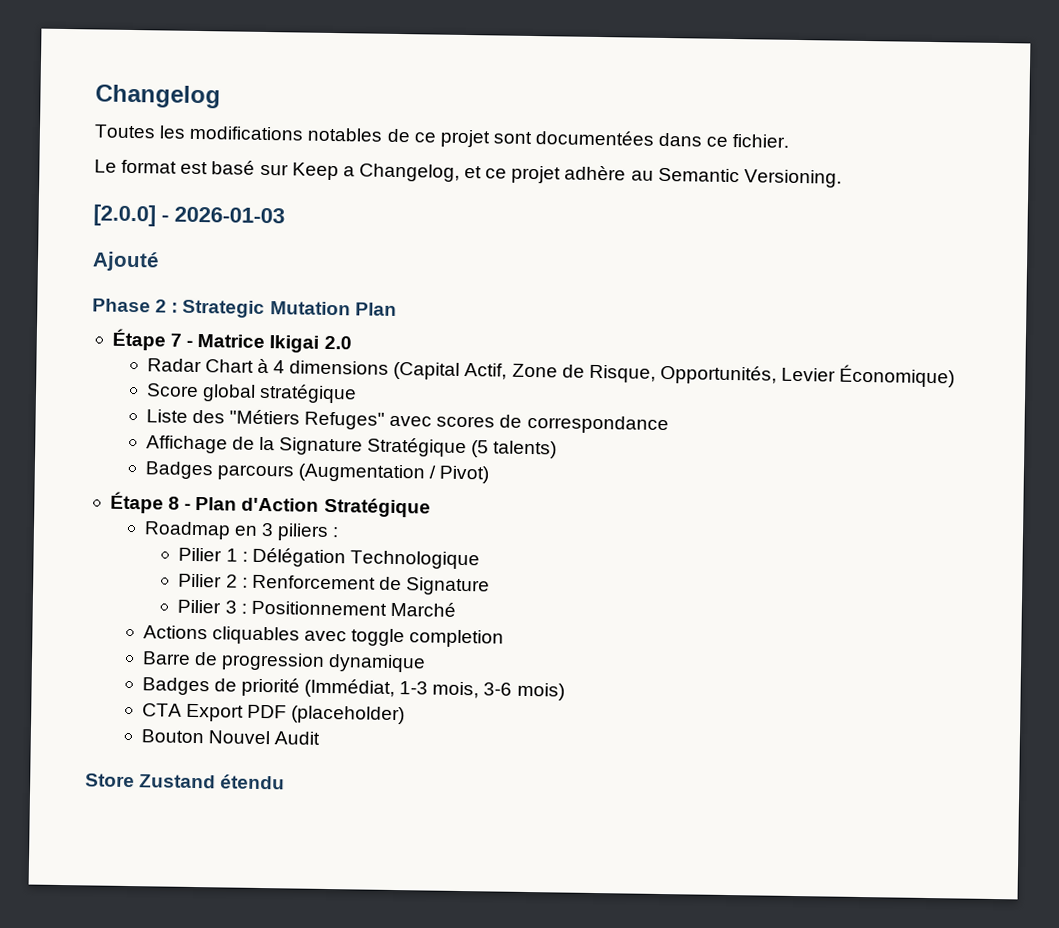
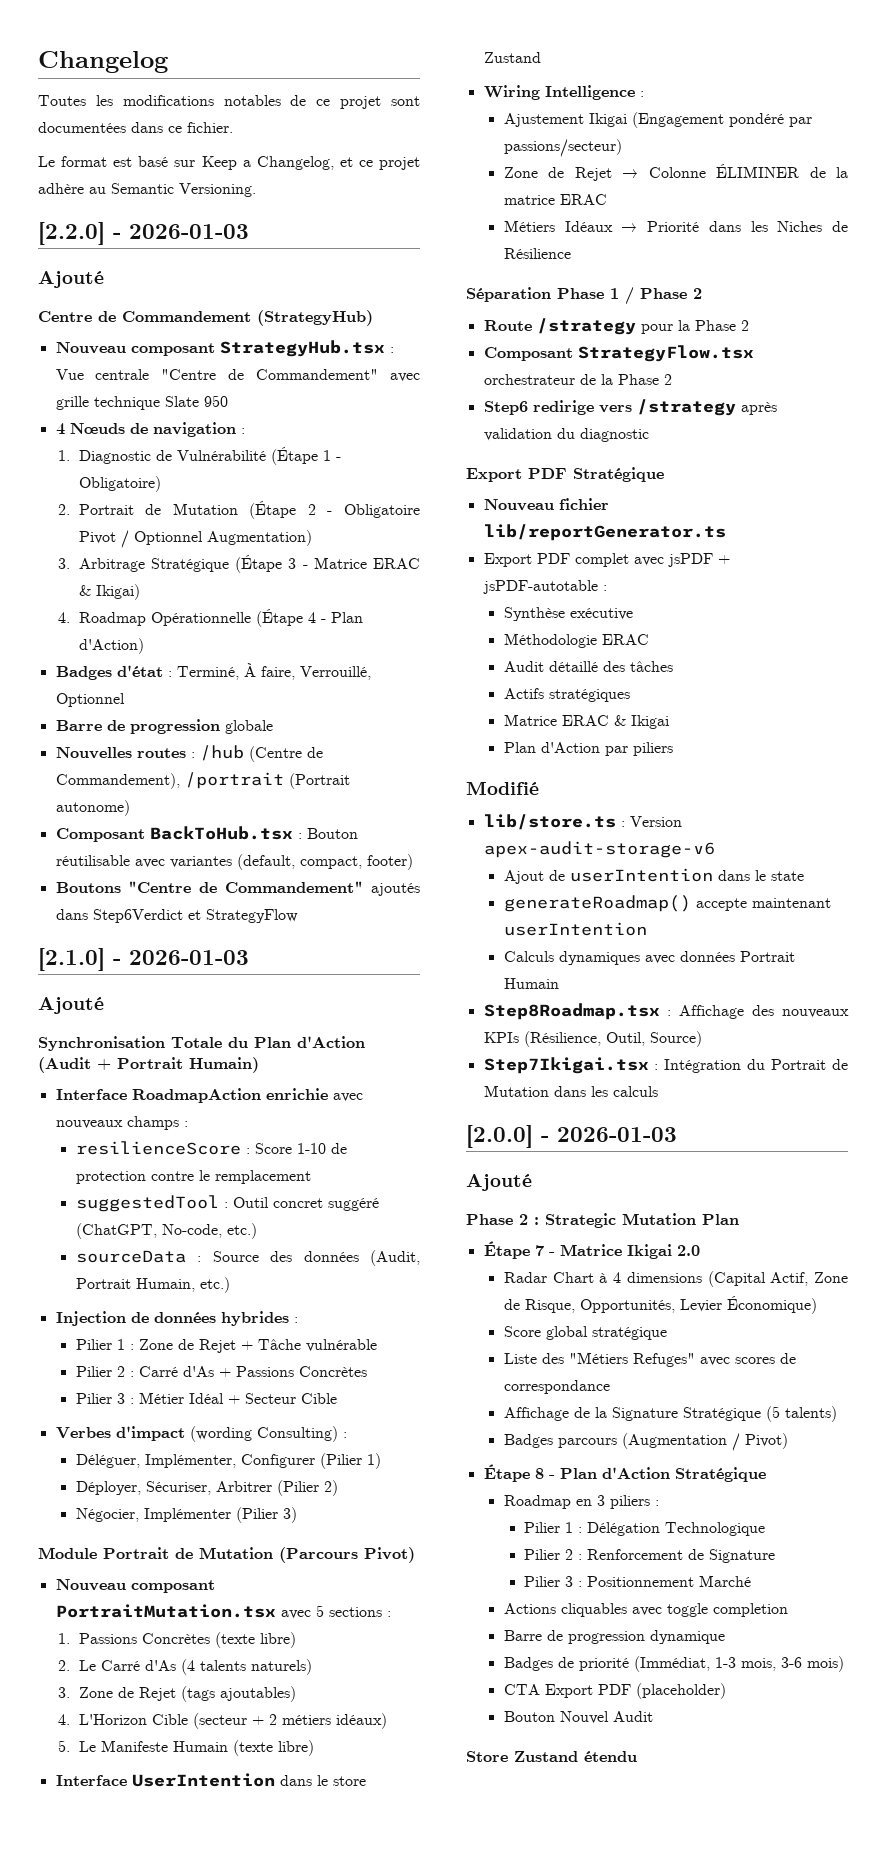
(842, 178) none -> [38,222,249,245] [38,271,104,288] [38,310,373,326] [55,340,394,357] [55,369,420,382] [55,395,228,410] [55,422,245,437] [58,447,341,465] [78,476,161,492] [58,501,420,519] [78,530,312,548] [58,555,420,573] [78,584,140,600] [58,609,363,627] [78,638,144,654] [55,663,371,680] [55,693,125,707] [55,719,273,734] [55,745,323,762] [55,772,350,789] [55,800,130,816] [55,826,358,842] [55,854,413,870] [55,881,420,896] [55,909,298,923] [38,948,249,971] [38,997,104,1014] [38,1036,365,1051] [38,1057,259,1073] [55,1088,363,1103] [55,1116,188,1130] [75,1141,347,1155] [75,1170,311,1184] [75,1195,379,1212] [75,1223,257,1239] [75,1250,421,1266] [75,1277,230,1293] [55,1311,298,1326] [75,1339,377,1353] [75,1366,367,1377] [75,1392,337,1404] [55,1426,347,1442] [75,1453,381,1469] [75,1480,338,1496] [75,1507,297,1523] [38,1547,415,1563] [55,1579,215,1593] [55,1604,391,1619] [58,1632,296,1648] [58,1659,312,1675] [58,1686,296,1702] [58,1713,387,1729] [58,1740,314,1756] [55,1773,366,1787] [483,52,541,63] [483,85,644,100] [503,112,812,128] [503,139,622,157] [503,164,848,181] [503,194,607,205] [503,220,848,232] [503,248,571,259] [466,287,702,305] [483,318,749,335] [483,345,754,362] [483,374,672,385] [483,399,777,416] [483,428,649,442] [466,467,664,482] [483,498,609,511] [483,524,726,541] [483,553,730,567] [482,580,607,594] [503,607,633,621] [503,633,649,648] [503,661,673,672] [503,688,630,702] [503,714,669,729] [503,742,673,756] [466,781,539,795] [483,814,682,830] [483,841,715,858] [503,868,804,884] [503,895,831,912] [503,922,647,936] [503,951,795,965] [503,978,559,989] [483,1003,849,1020] [483,1031,702,1047] [483,1057,848,1074] [483,1085,658,1097] // [2.2.0] - 2026-01-03 // Ajouté // Centre de Commandement (StrategyHub) // Nouveau composant StrategyHub.tsx : Vue centrale "Centre de Commandement" avec grille technique Slate 950 // 4 Nœuds de navigation : // 1. Diagnostic de Vulnérabilité (Étape 1 - Obligatoire) // 2. Portrait de Mutation (Étape 2 - Obligatoire Pivot / Optionnel Augmentation) // 3. Arbitrage Stratégique (Étape 3 - Matrice ERAC & Ikigai) // 4. Roadmap Opérationnelle (Étape 4 - Plan d'Action) // Badges d'état : Terminé, À faire, Verrouillé, Optionnel // Barre de progression globale // Nouvelles routes : /hub (Centre de Commandement), /portrait (Portrait autonome) // Composant BackToHub.tsx : Bouton réutilisable avec variantes (default, compact, footer) // Boutons "Centre de Commandement" ajoutés dans Step6Verdict et StrategyFlow // [2.1.0] - 2026-01-03 // Ajouté // Synchronisation Totale du Plan d'Action (Audit + Portrait Humain) // Interface RoadmapAction enrichie avec nouveaux champs : // resilienceScore : Score 1-10 de protection contre le remplacement // suggestedTool : Outil concret suggéré (ChatGPT, No-code, etc.) // sourceData : Source des données (Audit, Portrait Humain, etc.) // Injection de données hybrides : // Pilier 1 : Zone de Rejet + Tâche vulnérable // Pilier 2 : Carré d'As + Passions Concrètes // Pilier 3 : Métier Idéal + Secteur Cible // Verbes d'impact (wording Consulting) : // Déléguer, Implémenter, Configurer (Pilier 1) // Déployer, Sécuriser, Arbitrer (Pilier 2) // Négocier, Implémenter (Pilier 3) // Module Portrait de Mutation (Parcours Pivot) // Nouveau composant PortraitMutation.tsx avec 5 sections : // 1. Passions Concrètes (texte libre) // 2. Le Carré d'As (4 talents naturels) // 3. Zone de Rejet (tags ajoutables) // 4. L'Horizon Cible (secteur + 2 métiers idéaux) // 5. Le Manifeste Humain (texte libre) // Interface UserIntention dans le store Zustand // Wiring Intelligence : // Ajustement Ikigai (Engagement pondéré par passions/secteur) // Zone de Rejet → Colonne ÉLIMINER de la matrice ERAC // Métiers Idéaux → Priorité dans les Niches de Résilience // Séparation Phase 1 / Phase 2 // Route /strategy pour la Phase 2 // Composant StrategyFlow.tsx orchestrateur de la Phase 2 // Step6 redirige vers /strategy après validation du diagnostic // Export PDF Stratégique // Nouveau fichier lib/reportGenerator.ts // Export PDF complet avec jsPDF + jsPDF-autotable : // Synthèse exécutive // Méthodologie ERAC // Audit détaillé des tâches // Actifs stratégiques // Matrice ERAC & Ikigai // Plan d'Action par piliers // Modifié // lib/store.ts : Version apex-audit-storage-v6 // Ajout de userIntention dans le state // generateRoadmap() accepte maintenant userIntention // Calculs dynamiques avec données Portrait Humain // Step8Roadmap.tsx : Affichage des nouveaux KPIs (Résilience, Outil, Source) // Step7Ikigai.tsx : Intégration du Portrait de Mutation dans les calculs

